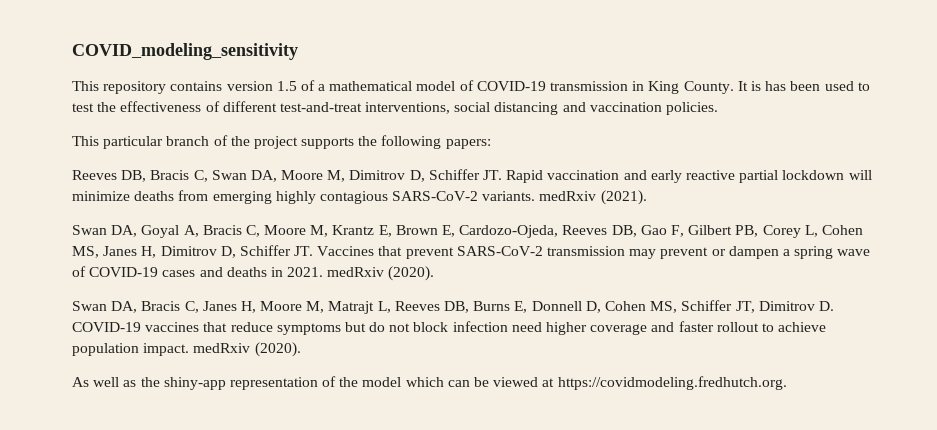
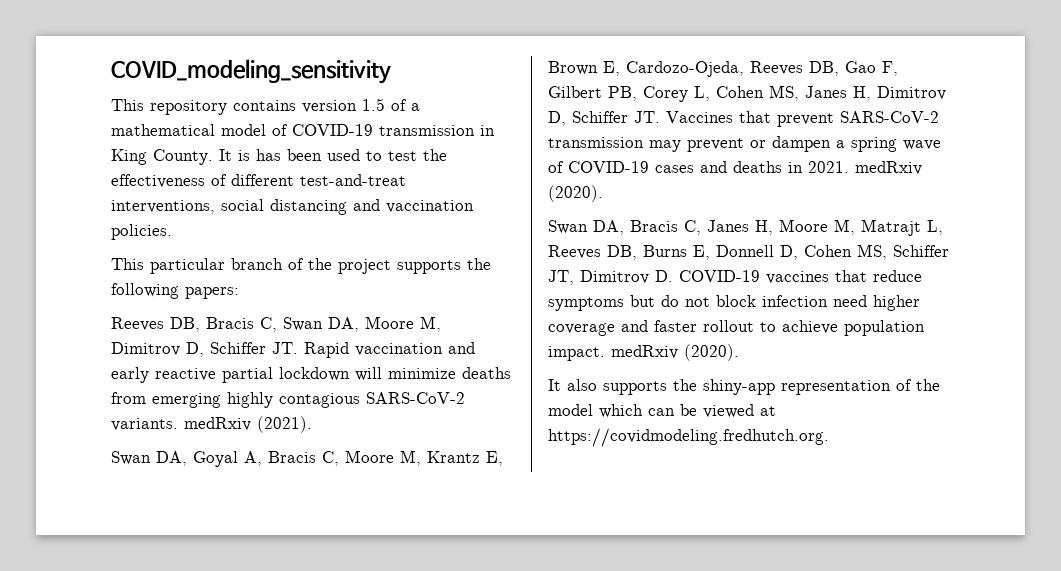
[72,377,137,387] As well as -> [548,379,667,395] It also supports

